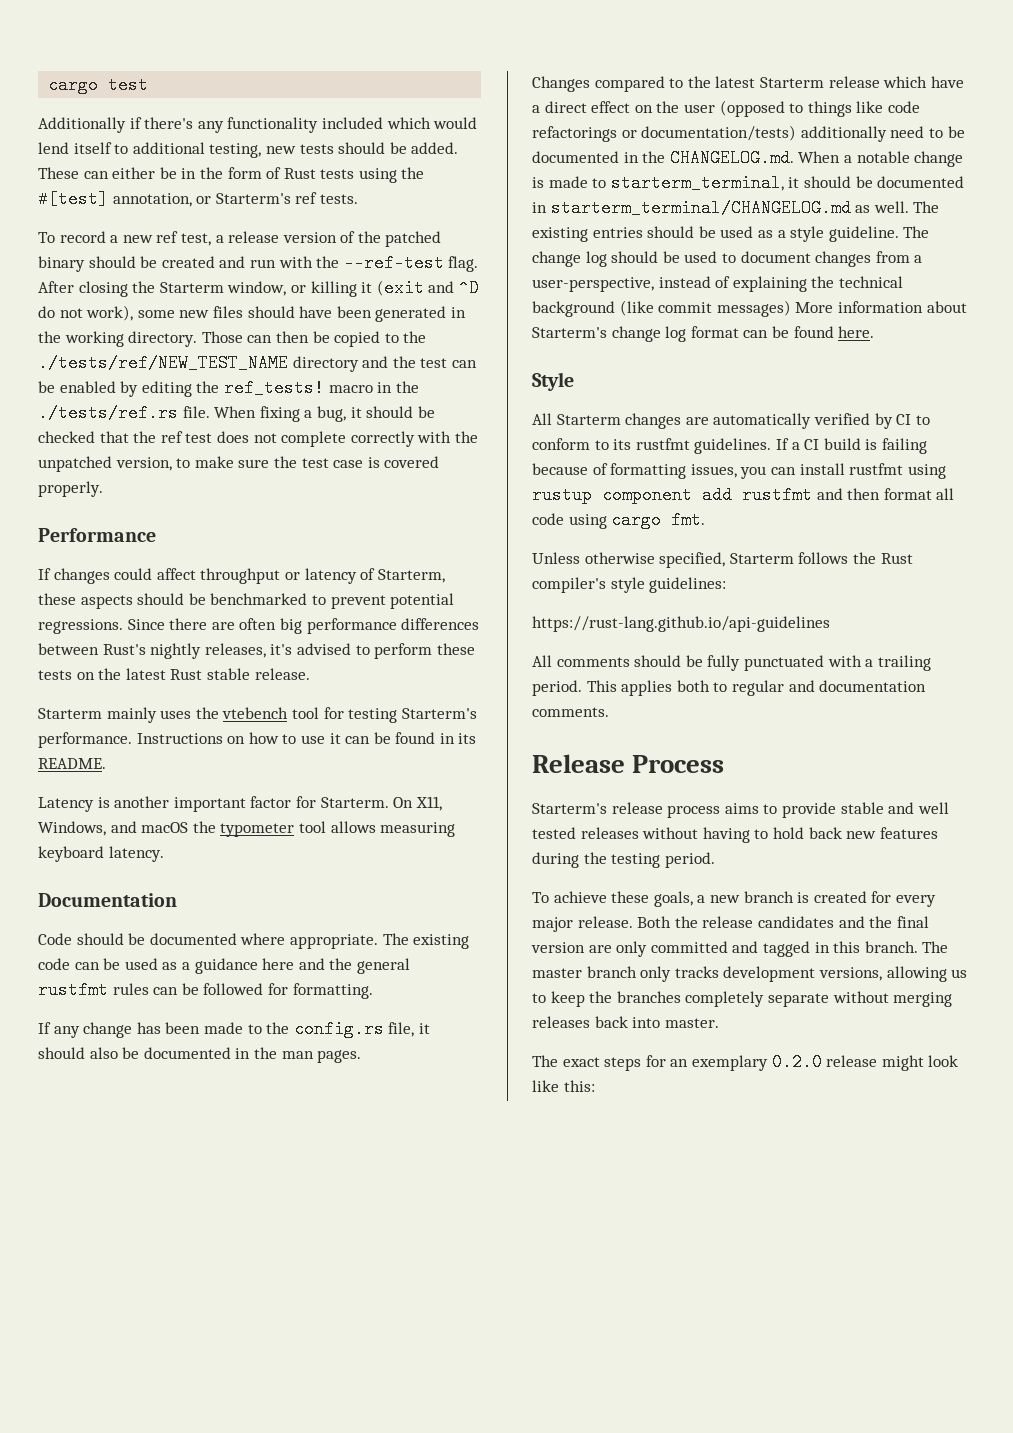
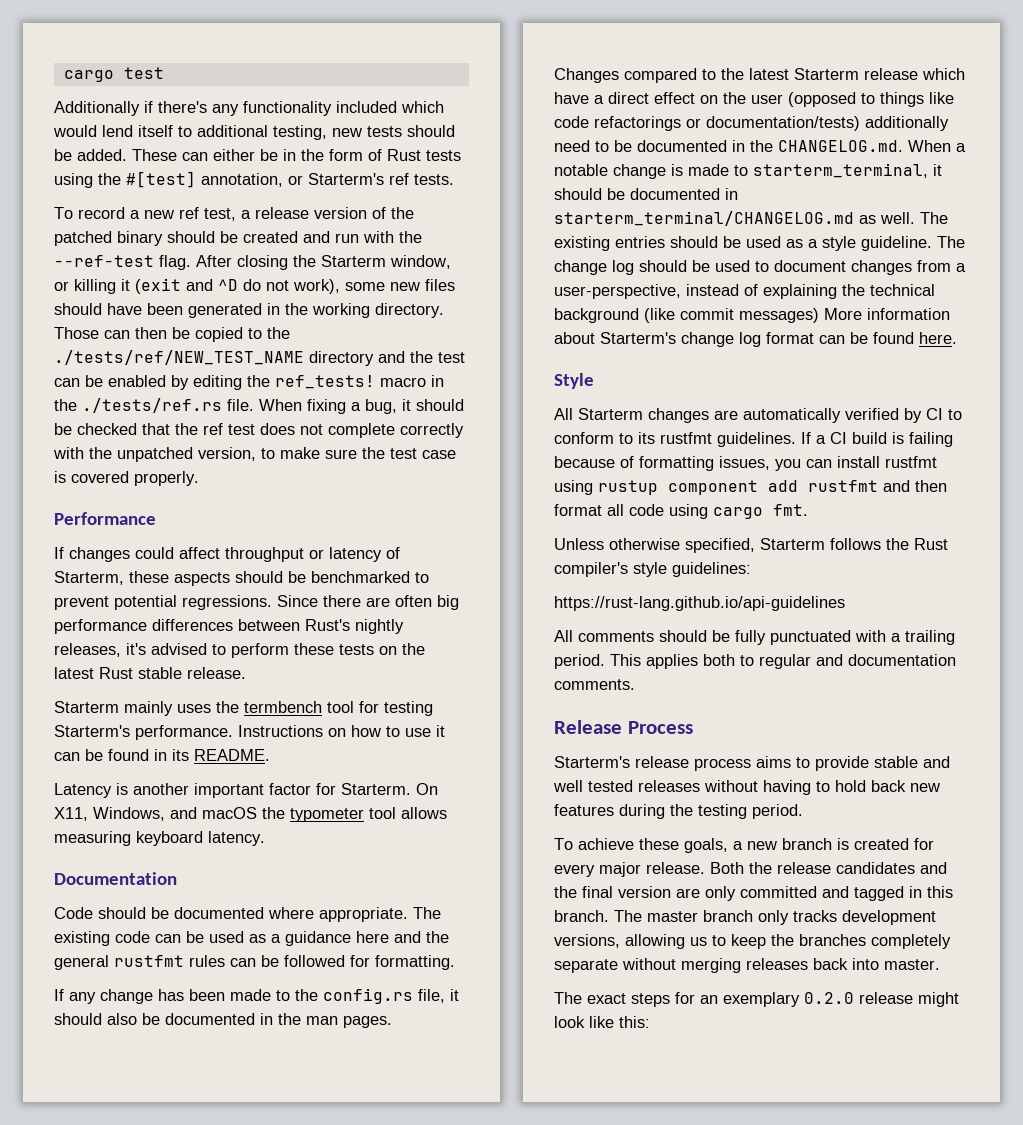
[222,707,289,719] vtebench -> [244,701,322,713] termbench

